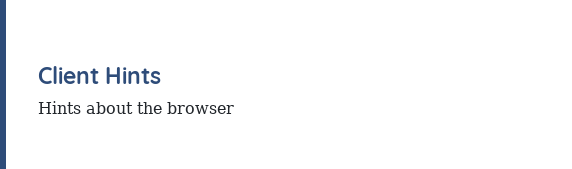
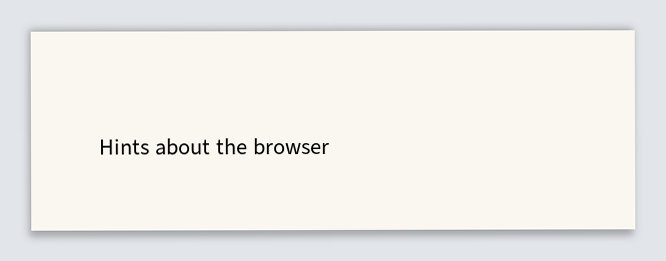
[38,66,162,84] Client Hints // -> (99, 146) none

